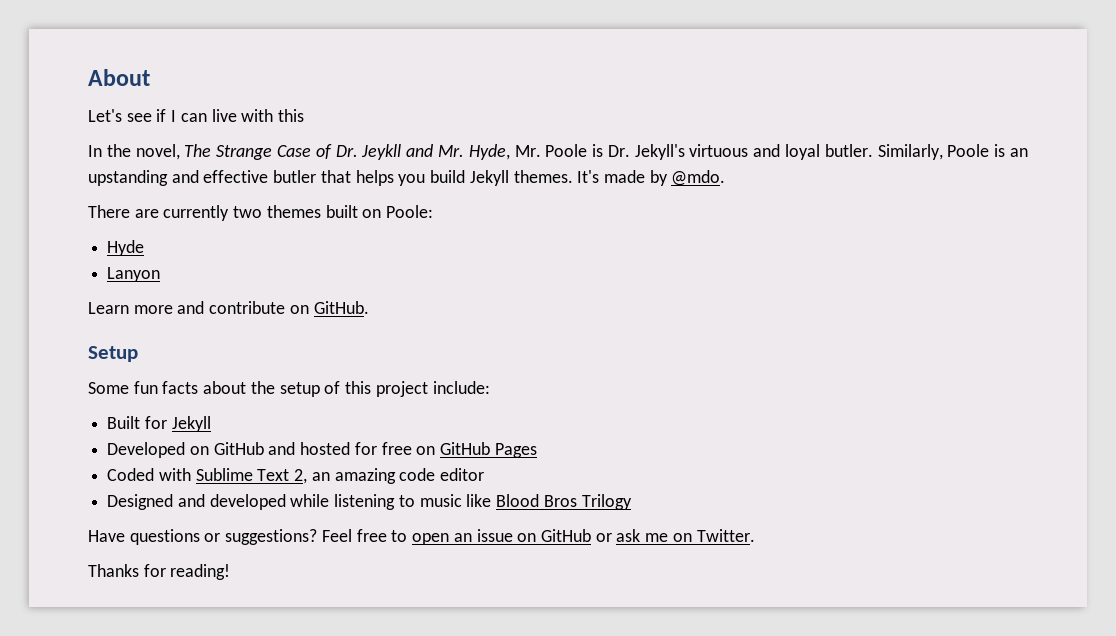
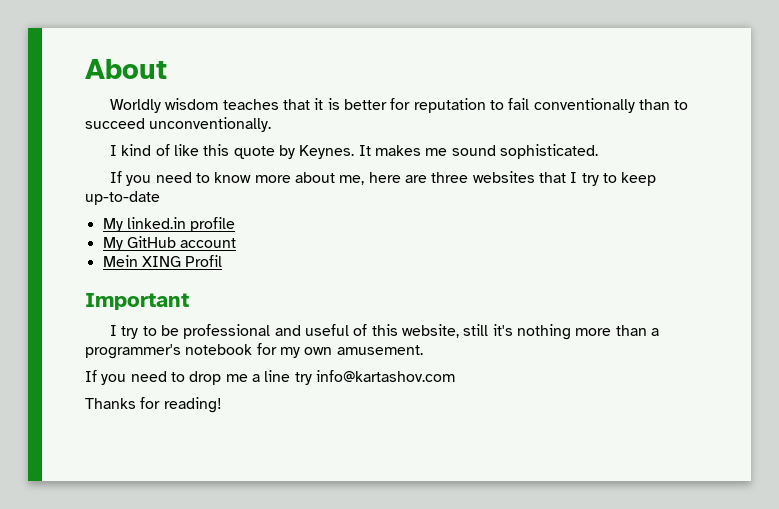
[88,109,305,122] [88,144,1028,160] [88,170,726,186] [88,205,434,221] [107,240,145,256] [107,267,161,282] [88,301,369,314] [88,346,138,362] [88,381,490,397] [107,416,211,432] [107,442,537,458] [107,468,485,484] [107,494,632,510] [88,529,755,545] Let's see if I can live with this // In the novel, The Strange Case of Dr. Jeykll and Mr. Hyde, Mr. Poole is Dr. Jekyll's virtuous and loyal butler. Similarly, Poole is an upstanding and effective butler that helps you build Jekyll themes. It's made by @mdo. // There are currently two themes built on Poole: // Hyde // Lanyon // Learn more and contribute on GitHub. // Setup // Some fun facts about the setup of this project include: // Built for Jekyll // Developed on GitHub and hosted for free on GitHub Pages // Coded with Sublime Text 2, an amazing code editor // Designed and developed while listening to music like Blood Bros Trilogy // Have questions or suggestions? Feel free to open an issue on GitHub or ask me on Twitter. -> [110,98,689,113] [85,117,272,132] [110,144,598,159] [110,171,657,186] [85,191,160,205] [102,217,236,232] [102,236,237,251] [102,255,223,267] [85,293,189,310] [110,324,659,340] [85,343,423,359] [85,370,455,385] Worldly wisdom teaches that it is better for reputation to fail conventionally than to succeed unconventionally. // I kind of like this quote by Keynes. It makes me sound sophisticated. // If you need to know more about me, here are three websites that I try to keep up-to-date // My linked.in profile // My GitHub account // Mein XING Profil // Important // I try to be professional and useful of this website, still it's nothing more than a programmer's notebook for my own amusement. // If you need to drop me a line try info@kartashov.com

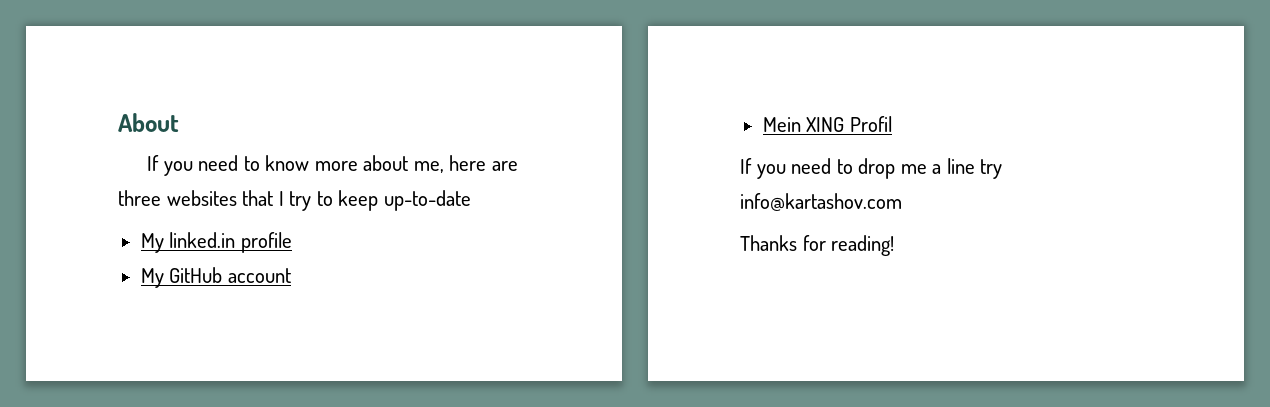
[110,98,689,113] [85,117,272,132] [110,144,598,159] // Worldly wisdom teaches that it is better for reputation to fail conventionally than to succeed unconventionally. // I kind of like this quote by Keynes. It makes me sound sophisticated. -> (179, 122) none
[85,293,189,310] [110,324,659,340] [85,343,423,359] // Important // I try to be professional and useful of this website, still it's nothing more than a programmer's notebook for my own amusement. -> (892, 124) none

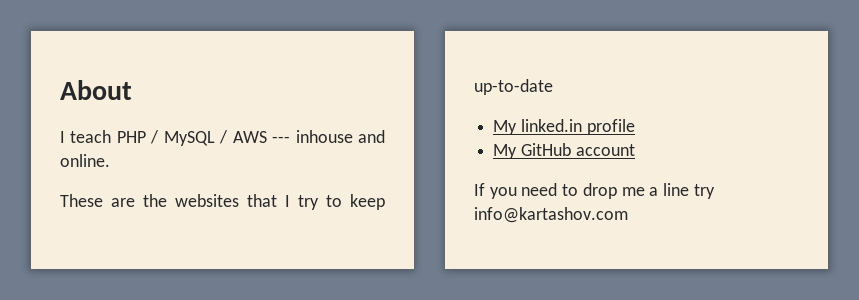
[147,155,518,176] [118,190,161,206] If you need to know more about me, here are three -> [60,130,385,146] [60,154,110,167] [60,194,167,207] I teach PHP / MySQL / AWS --- inhouse and online. // These are the
[762,116,892,132] // Mein XING Profil -> (635, 150) none
[740,235,895,256] // Thanks for reading! -> (628, 215) none

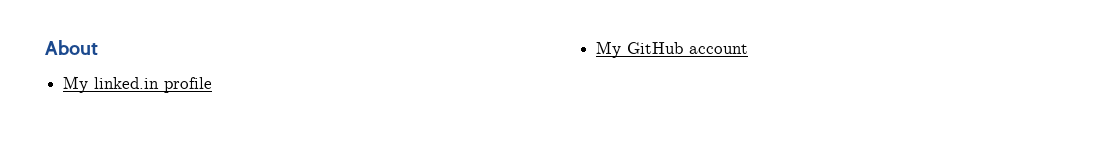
[60,130,385,146] [60,154,110,167] [60,194,385,210] [474,79,553,95] // I teach PHP / MySQL / AWS --- inhouse and online. // These are the websites that I try to keep up-to-date -> (98, 47) none
[474,183,715,199] [474,207,628,223] // If you need to drop me a line try info@kartashov.com -> (749, 49) none

